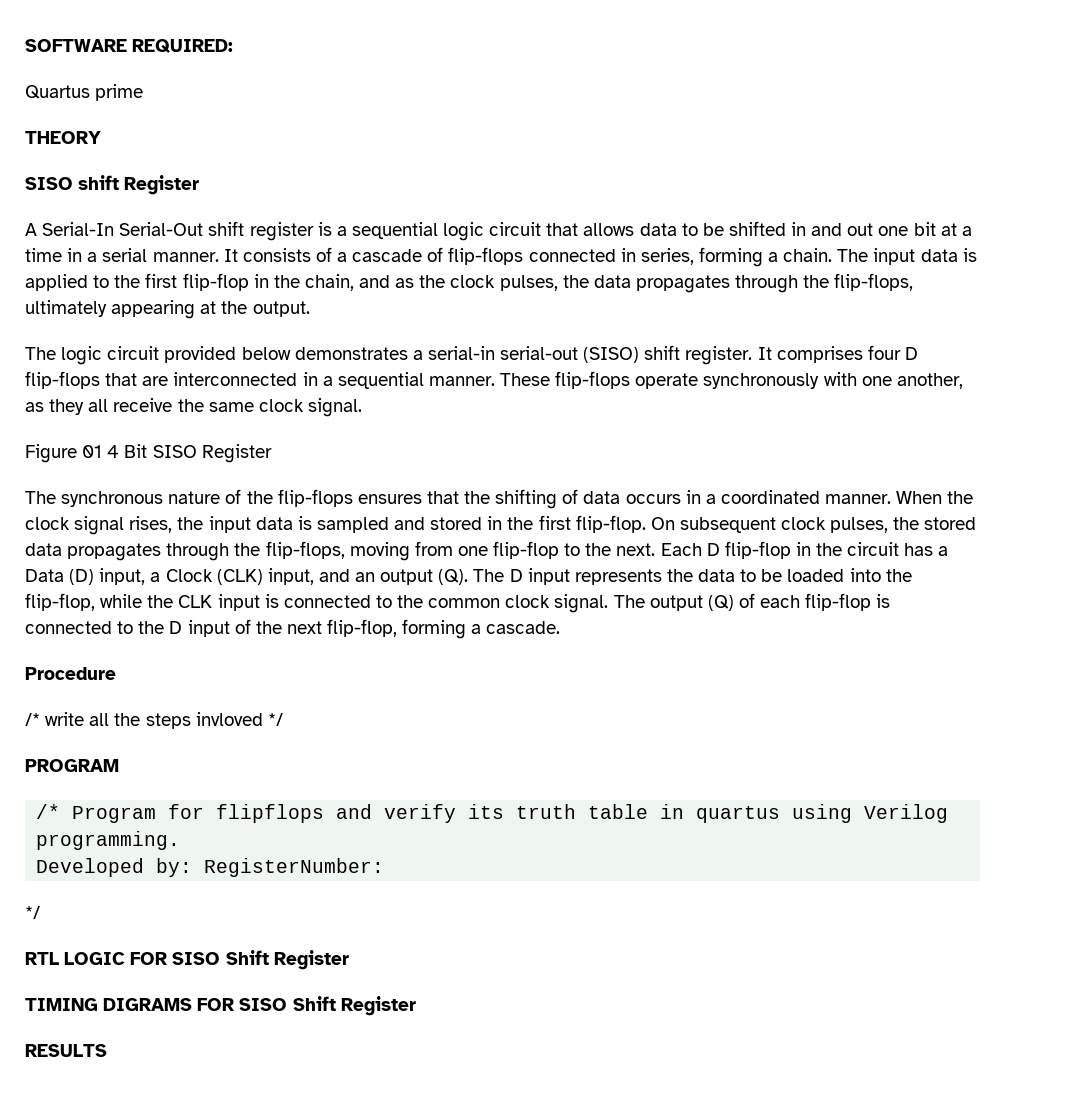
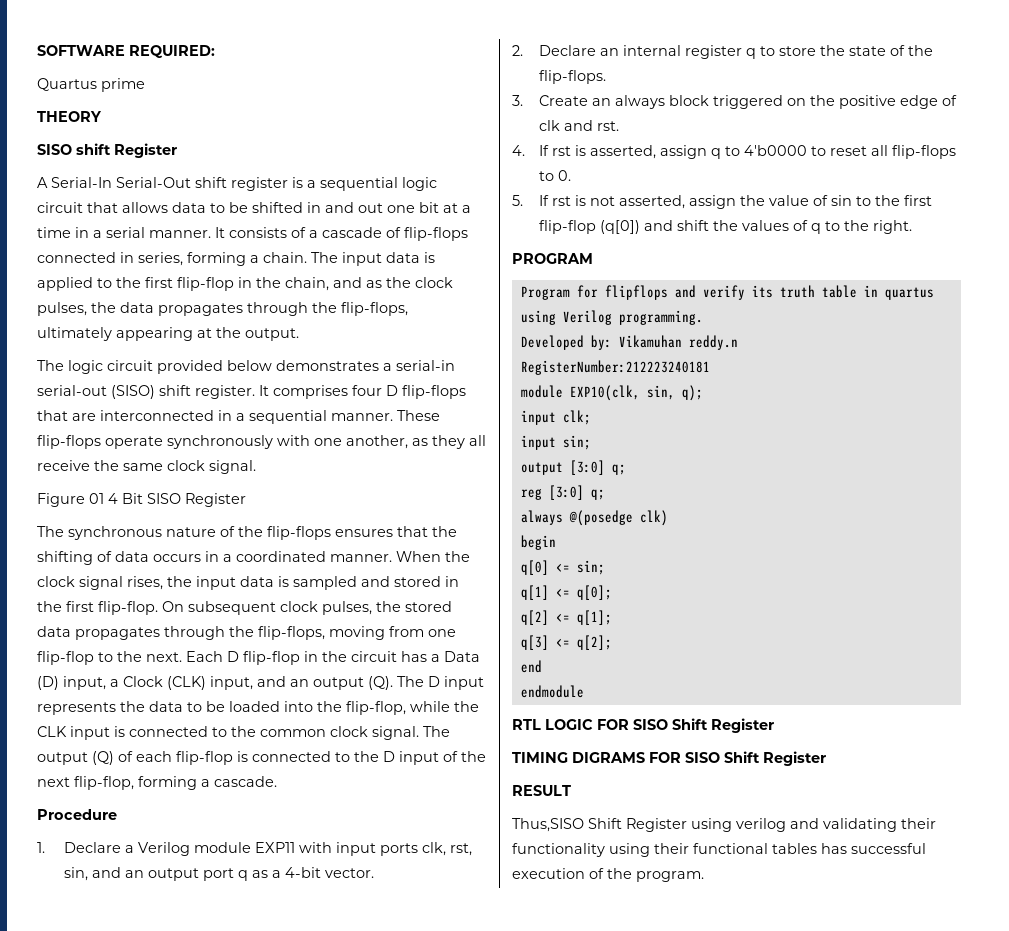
[25,712,283,729] /* write all the steps invloved */ -> [37,842,472,856] [63,867,374,881] [512,45,933,59] [538,70,606,84] [512,95,957,109] [538,120,619,131] [512,145,956,159] [538,170,571,181] [512,195,932,209] [538,220,912,234] 1. Declare a Verilog module EXP11 with input ports clk, rst, sin, and an output port q as a 4-bit vector. // 2. Declare an internal register q to store the state of the flip-flops. // 3. Create an always block triggered on the positive edge of clk and rst. // 4. If rst is asserted, assign q to 4'b0000 to reset all flip-flops to 0. // 5. If rst is not asserted, assign the value of sin to the first flip-flop (q[0]) and shift the values of q to the right.
[36,804,61,819] /* -> (593, 258) none
[204,858,385,877] [25,906,40,919] RegisterNumber: // */ -> [618,335,738,350] [520,360,710,375] [520,385,703,401] [520,410,591,425] [520,435,591,450] [520,460,626,475] [520,485,605,500] [520,510,668,526] [520,535,556,550] [520,560,605,575] [520,585,612,600] [520,610,612,625] [520,635,612,650] [520,660,542,673] [520,685,584,698] Vikamuhan reddy.n // RegisterNumber:212223240181 // module EXP10(clk, sin, q); // input clk; // input sin; // output [3:0] q; // reg [3:0] q; // always @(posedge clk) // begin // q[0] <= sin; // q[1] <= q[0]; // q[2] <= q[1]; // q[3] <= q[2]; // end // endmodule
[25,1044,107,1057] RESULTS -> [512,785,571,796] [512,818,936,832] [512,843,926,857] [512,868,704,882] RESULT // Thus,SISO Shift Register using verilog and validating their functionality using their functional tables has successful execution of the program.

